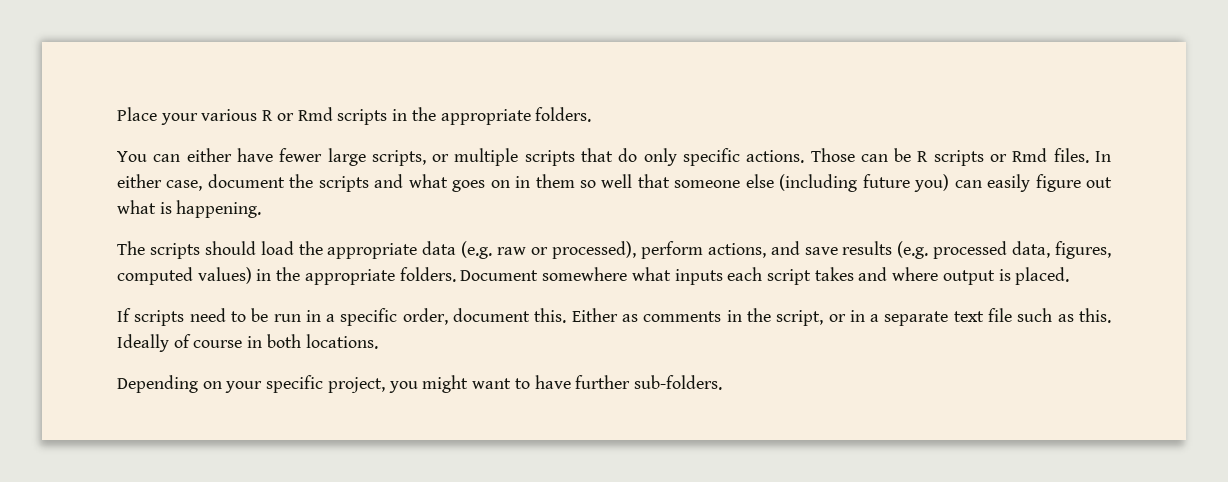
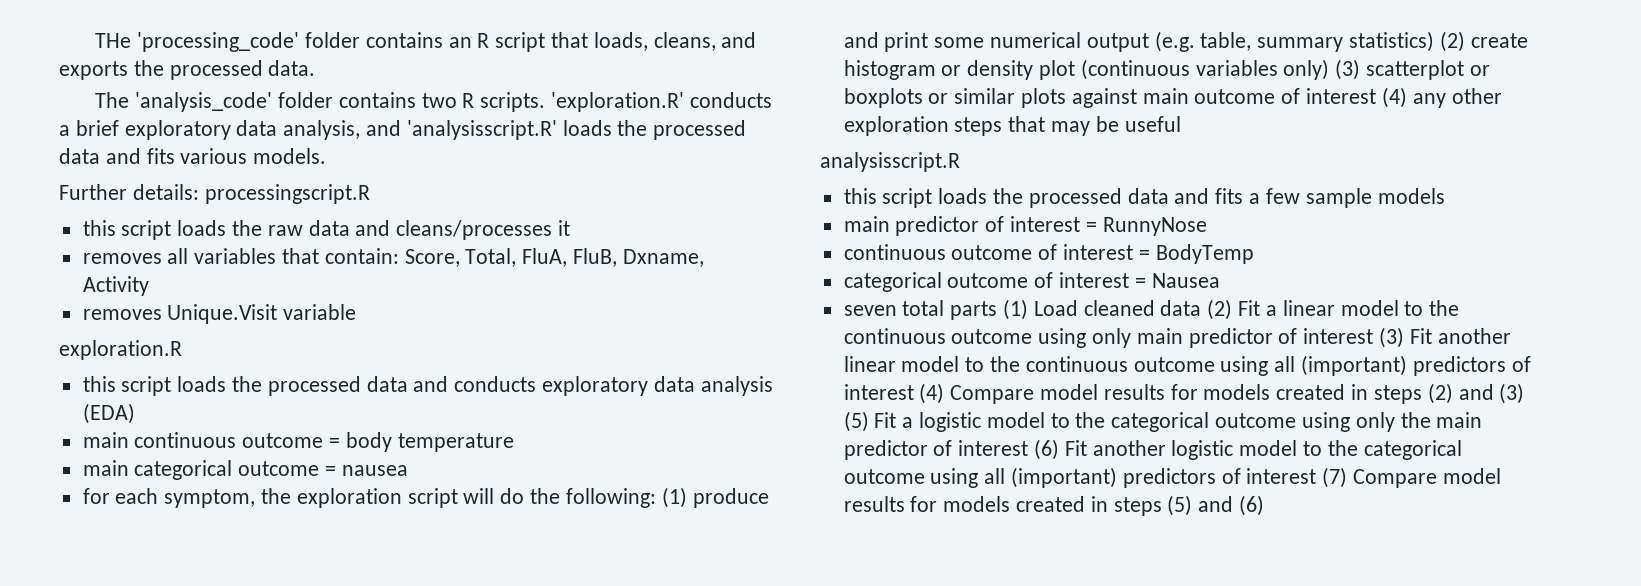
[117,107,592,125] [117,148,1112,166] [117,174,1113,192] [117,200,262,218] [117,241,1112,259] [117,267,1070,285] [117,308,1111,326] [117,334,378,352] [117,375,722,393] Place your various R or Rmd scripts in the appropriate folders. // You can either have fewer large scripts, or multiple scripts that do only specific actions. Those can be R scripts or Rmd files. In either case, document the scripts and what goes on in them so well that someone else (including future you) can easily figure out what is happening. // The scripts should load the appropriate data (e.g. raw or processed), perform actions, and save results (e.g. processed data, figures, computed values) in the appropriate folders. Document somewhere what inputs each script takes and where output is placed. // If scripts need to be run in a specific order, document this. Either as comments in the script, or in a separate text file such as this. Ideally of course in both locations. // Depending on your specific project, you might want to have further sub-folders. -> [95,32,757,52] [59,60,316,80] [95,92,772,112] [59,120,747,140] [59,148,327,164] [59,184,370,204] [82,220,571,240] [82,248,704,267] [82,276,149,296] [82,304,357,324] [59,340,182,360] [82,376,773,396] [82,403,135,424] [82,432,514,452] [82,460,408,480] [82,487,769,508] [843,31,1528,52] [843,59,1490,80] [843,87,1502,108] [843,116,1181,136] [820,152,960,172] [843,188,1445,208] [843,216,1207,236] [843,244,1254,264] [843,272,1220,292] [843,299,1460,320] [843,327,1511,348] [843,355,1531,376] [843,383,1525,404] [843,411,1483,432] [843,439,1462,460] [843,467,1501,488] [843,495,1265,516] THe 'processing_code' folder contains an R script that loads, cleans, and exports the processed data. // The 'analysis_code' folder contains two R scripts. 'exploration.R' conducts a brief exploratory data analysis, and 'analysisscript.R' loads the processed data and fits various models. // Further details: processingscript.R // this script loads the raw data and cleans/processes it // removes all variables that contain: Score, Total, FluA, FluB, Dxname, Activity // removes Unique.Visit variable // exploration.R // this script loads the processed data and conducts exploratory data analysis (EDA) // main continuous outcome = body temperature // main categorical outcome = nausea // for each symptom, the exploration script will do the following: (1) produce and print some numerical output (e.g. table, summary statistics) (2) create histogram or density plot (continuous variables only) (3) scatterplot or boxplots or similar plots against main outcome of interest (4) any other exploration steps that may be useful // analysisscript.R // this script loads the processed data and fits a few sample models // main predictor of interest = RunnyNose // continuous outcome of interest = BodyTemp // categorical outcome of interest = Nausea // seven total parts (1) Load cleaned data (2) Fit a linear model to the continuous outcome using only main predictor of interest (3) Fit another linear model to the continuous outcome using all (important) predictors of interest (4) Compare model results for models created in steps (2) and (3) (5) Fit a logistic model to the categorical outcome using only the main predictor of interest (6) Fit another logistic model to the categorical outcome using all (important) predictors of interest (7) Compare model results for models created in steps (5) and (6)

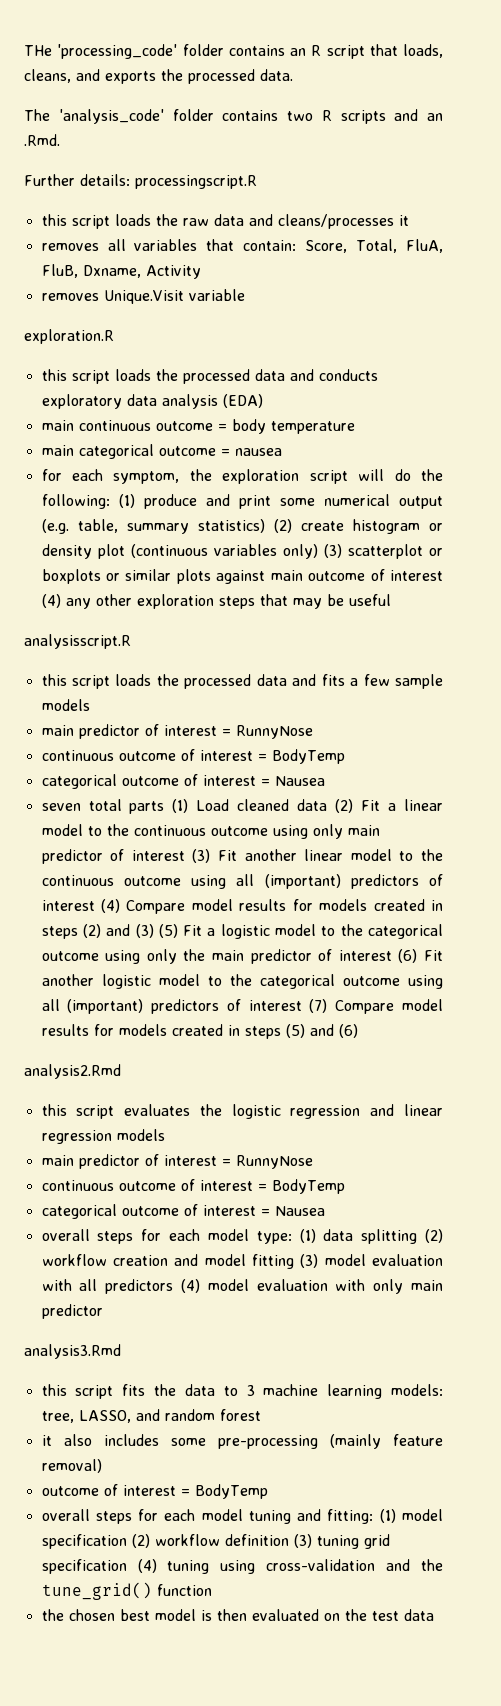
[480,92,772,112] [59,120,747,140] [59,148,327,164] scripts. 'exploration.R' conducts a brief exploratory data analysis, and 'analysisscript.R' loads the processed data and fits various models. -> [340,109,443,124] [24,134,60,146] scripts and an .Rmd.
(1265, 505) none -> [24,1064,121,1079] [41,1104,443,1119] [41,1129,165,1144] [41,1154,313,1169] [41,1179,345,1194] [41,1204,325,1219] [41,1229,443,1244] [41,1254,443,1269] [41,1279,444,1294] [41,1304,103,1319] [24,1344,121,1359] [41,1384,443,1399] [41,1409,261,1423] [41,1434,443,1449] [41,1459,102,1473] [41,1484,268,1499] [41,1509,443,1524] [41,1534,390,1549] [41,1559,443,1574] [41,1582,212,1600] [41,1609,434,1621] // analysis2.Rmd // this script evaluates the logistic regression and linear regression models // main predictor of interest = RunnyNose // continuous outcome of interest = BodyTemp // categorical outcome of interest = Nausea // overall steps for each model type: (1) data splitting (2) workflow creation and model fitting (3) model evaluation with all predictors (4) model evaluation with only main predictor // analysis3.Rmd // this script fits the data to 3 machine learning models: tree, LASSO, and random forest // it also includes some pre-processing (mainly feature removal) // outcome of interest = BodyTemp // overall steps for each model tuning and fitting: (1) model specification (2) workflow definition (3) tuning grid specification (4) tuning using cross-validation and the tune_grid() function // the chosen best model is then evaluated on the test data

